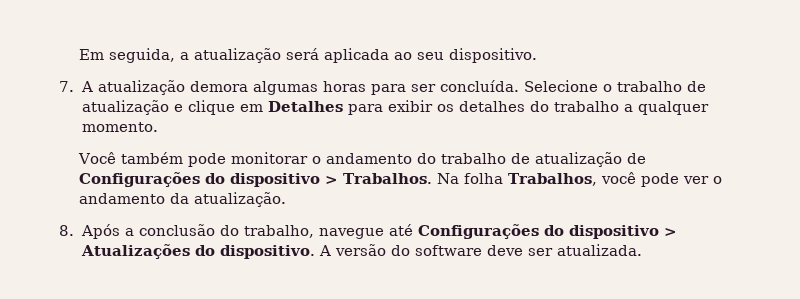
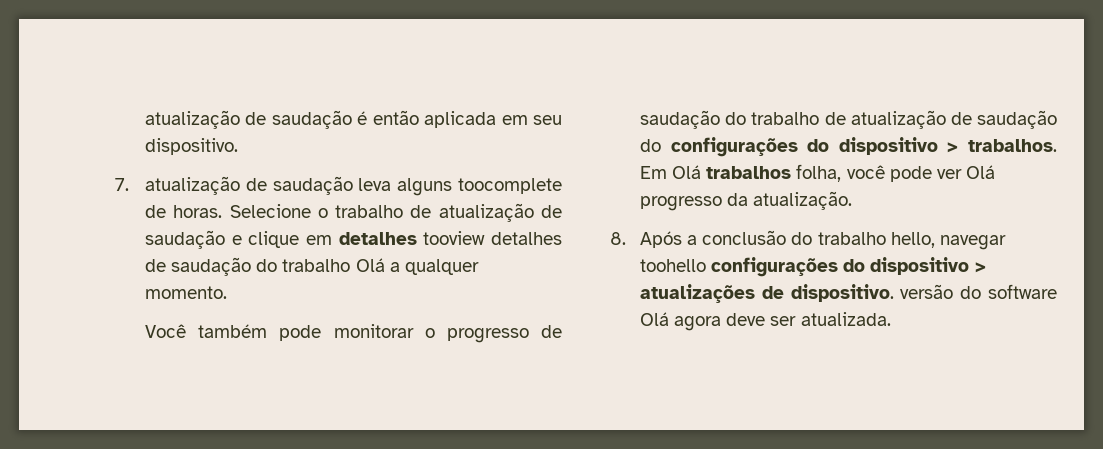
[79,48,538,63] [59,80,519,95] Em seguida, a atualização será aplicada ao seu dispositivo. // 7. A atualização demora algumas horas para ser concluída. -> [145,110,562,129] [145,138,239,155] [115,176,562,196] [145,205,223,218] atualização de saudação é então aplicada em seu dispositivo. // 7. atualização de saudação leva alguns toocomplete de horas.
(169, 107) none -> [541,205,562,218] [145,230,226,249] de saudação
[267,100,619,115] Detalhes para exibir os detalhes do trabalho -> [338,231,562,245] [145,257,385,276] detalhes tooview detalhes de saudação do trabalho Olá
[326,153,413,164] andamento -> [446,325,562,343] [640,110,721,129] progresso de saudação
[79,172,598,187] Configurações do dispositivo > Trabalhos. Na folha Trabalhos, -> [977,110,1057,129] [640,137,1057,157] [640,164,842,182] saudação do configurações do dispositivo > trabalhos. Em Olá trabalhos folha,
[713,176,723,184] [79,193,166,204] o andamento -> [965,165,995,179] [640,196,723,211] Olá progresso
[243,224,677,239] [80,244,331,259] trabalho, navegue até Configurações do dispositivo > Atualizações do dispositivo. A -> [817,232,1006,250] [640,257,986,277] [640,284,894,303] trabalho hello, navegar toohello configurações do dispositivo > atualizações de dispositivo.
(482, 250) none -> [640,312,722,331] Olá agora

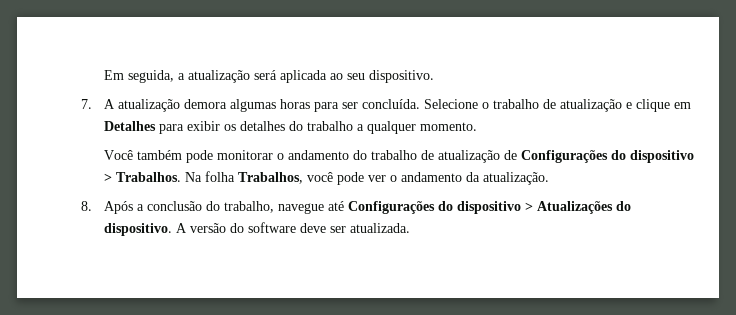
[145,110,562,129] [145,138,239,155] [115,176,562,196] [145,205,223,218] atualização de saudação é então aplicada em seu dispositivo. // 7. atualização de saudação leva alguns toocomplete de horas. -> [104,70,435,83] [81,99,421,112] Em seguida, a atualização será aplicada ao seu dispositivo. // 7. A atualização demora algumas horas para ser concluída.
[541,205,562,218] [145,230,226,249] de saudação -> (623, 105) none
[338,231,562,245] [145,257,385,276] detalhes tooview detalhes de saudação do trabalho Olá -> [104,121,354,134] Detalhes para exibir os detalhes do trabalho
[446,325,562,343] [640,110,721,129] progresso de saudação -> [288,150,350,160] andamento
[977,110,1057,129] [640,137,1057,157] [640,164,842,182] saudação do configurações do dispositivo > trabalhos. Em Olá trabalhos folha, -> [521,150,695,163] [104,171,304,184] Configurações do dispositivo > Trabalhos. Na folha Trabalhos,
[965,165,995,179] [640,196,723,211] Olá progresso -> [390,172,463,182] o andamento
[817,232,1006,250] [640,257,986,277] [640,284,894,303] trabalho hello, navegar toohello configurações do dispositivo > atualizações de dispositivo. -> [224,201,632,214] [104,223,188,236] trabalho, navegue até Configurações do dispositivo > Atualizações do dispositivo. A
[640,312,722,331] Olá agora -> (297, 227) none

